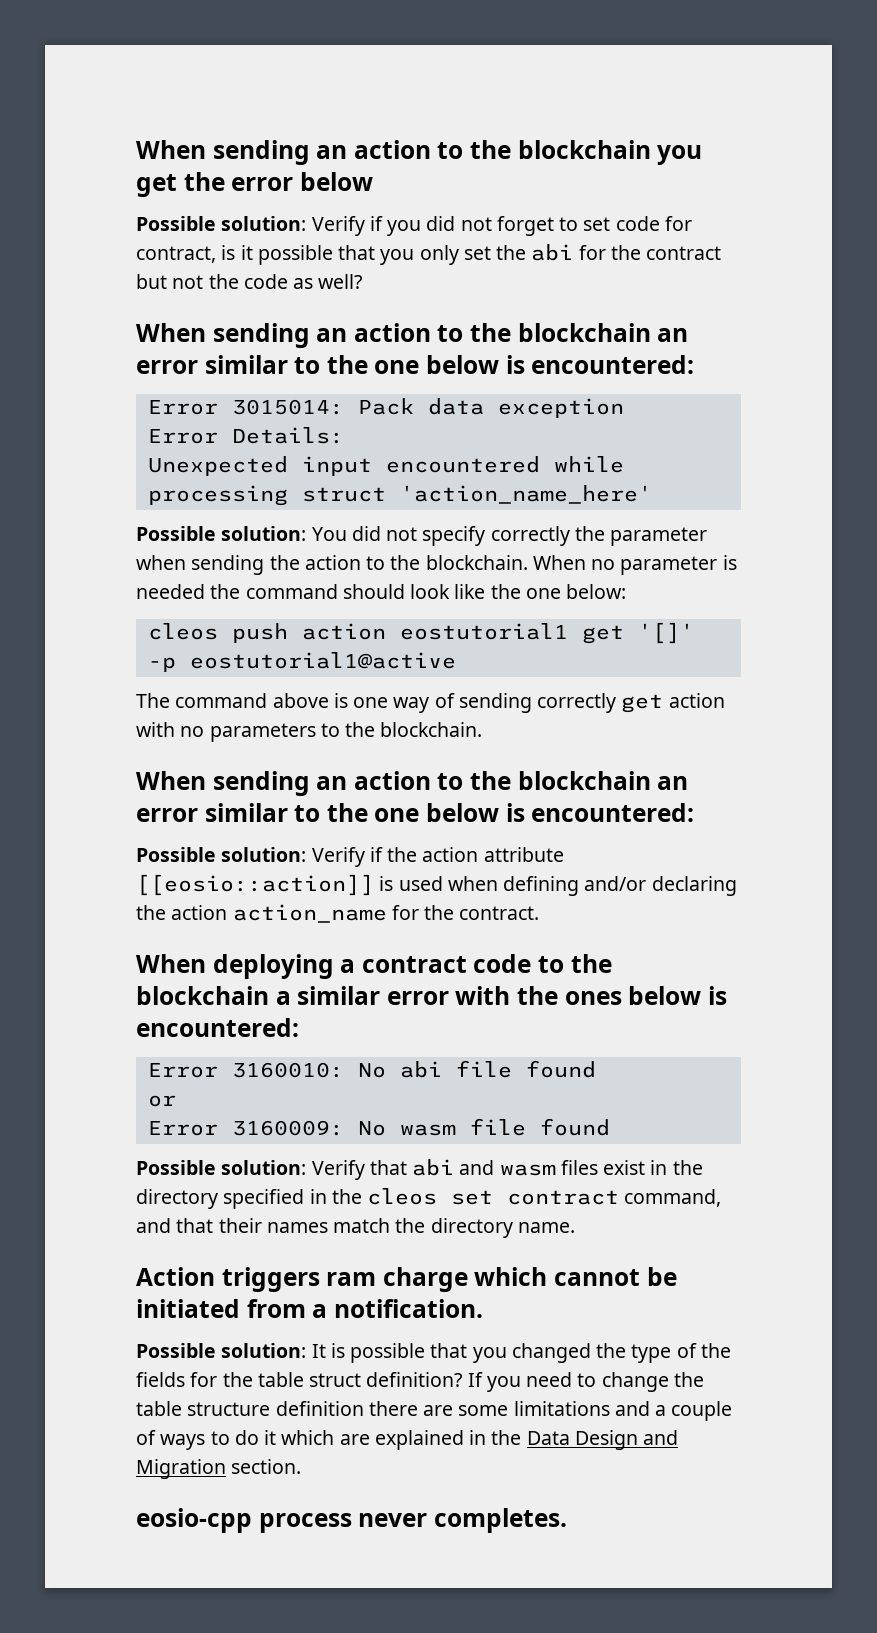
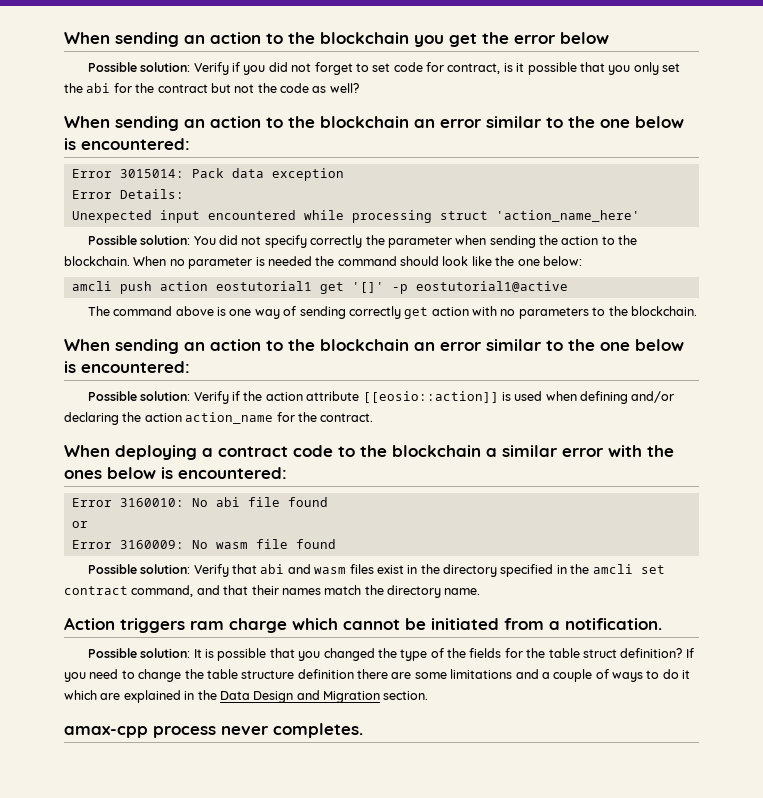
[147,623,218,640] cleos -> [71,281,112,291] amcli
[367,1188,438,1205] cleos -> [592,564,633,574] amcli
[136,1508,252,1533] eosio-cpp -> [64,726,148,738] amax-cpp

